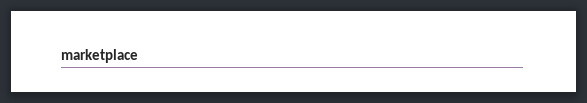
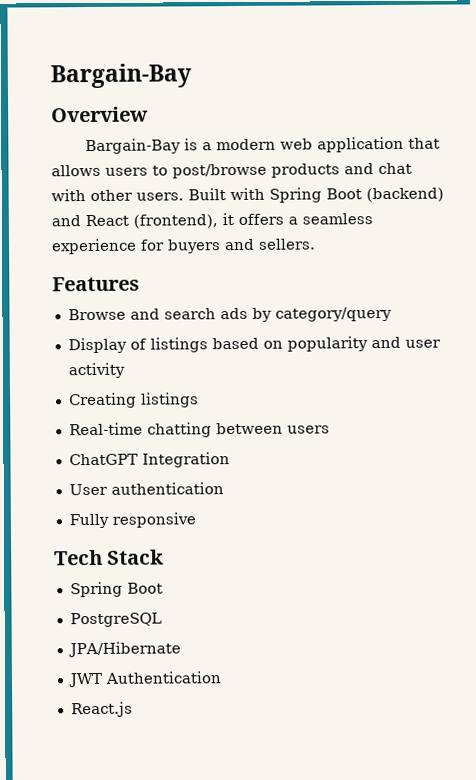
[61,49,138,63] marketplace -> [50,63,192,89] [51,106,149,123] [85,136,441,155] [51,162,412,179] [51,187,444,203] [51,213,373,229] [51,238,316,255] [52,276,140,292] [67,306,392,322] [67,336,441,354] [67,362,125,379] [68,392,199,409] [68,422,330,438] [68,452,230,468] [68,482,224,496] [68,512,196,529] [54,549,165,566] [69,581,163,598] [69,612,162,628] [67,641,181,658] [67,671,221,688] [70,701,133,718] Bargain-Bay // Overview // Bargain-Bay is a modern web application that allows users to post/browse products and chat with other users. Built with Spring Boot (backend) and React (frontend), it offers a seamless experience for buyers and sellers. // Features // Browse and search ads by category/query // Display of listings based on popularity and user activity // Creating listings // Real-time chatting between users // ChatGPT Integration // User authentication // Fully responsive // Tech Stack // Spring Boot // PostgreSQL // JPA/Hibernate // JWT Authentication // React.js

